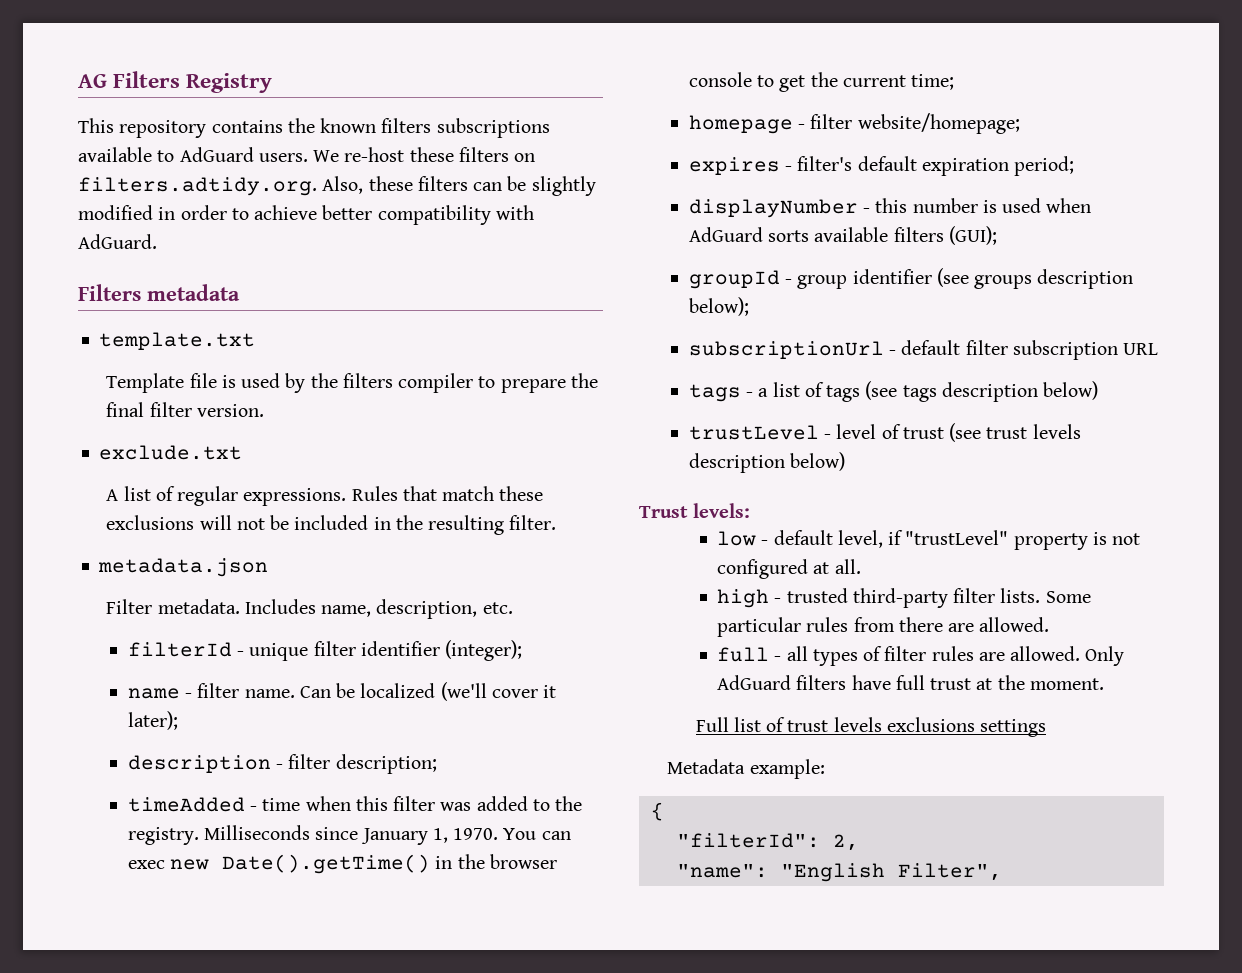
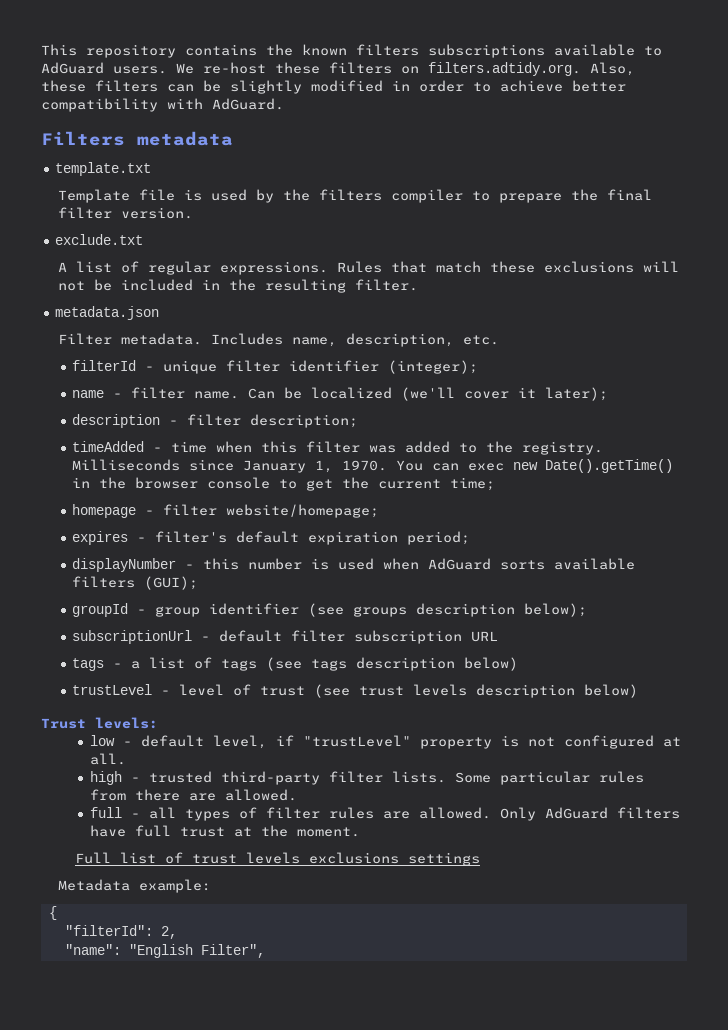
[78,71,273,93] AG Filters Registry // -> (41, 50) none

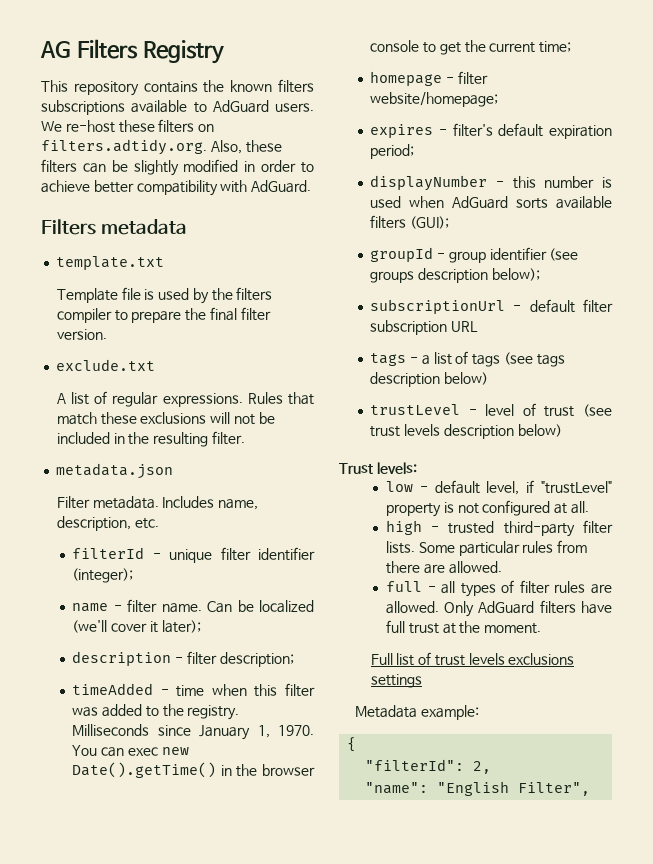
(41, 50) none -> [40,39,224,64] AG Filters Registry //

